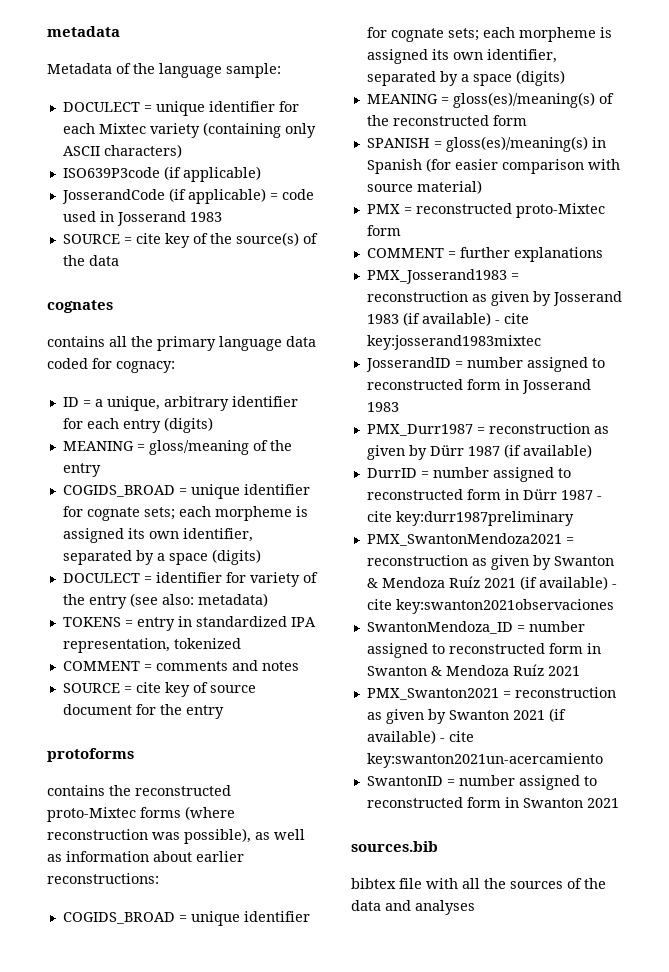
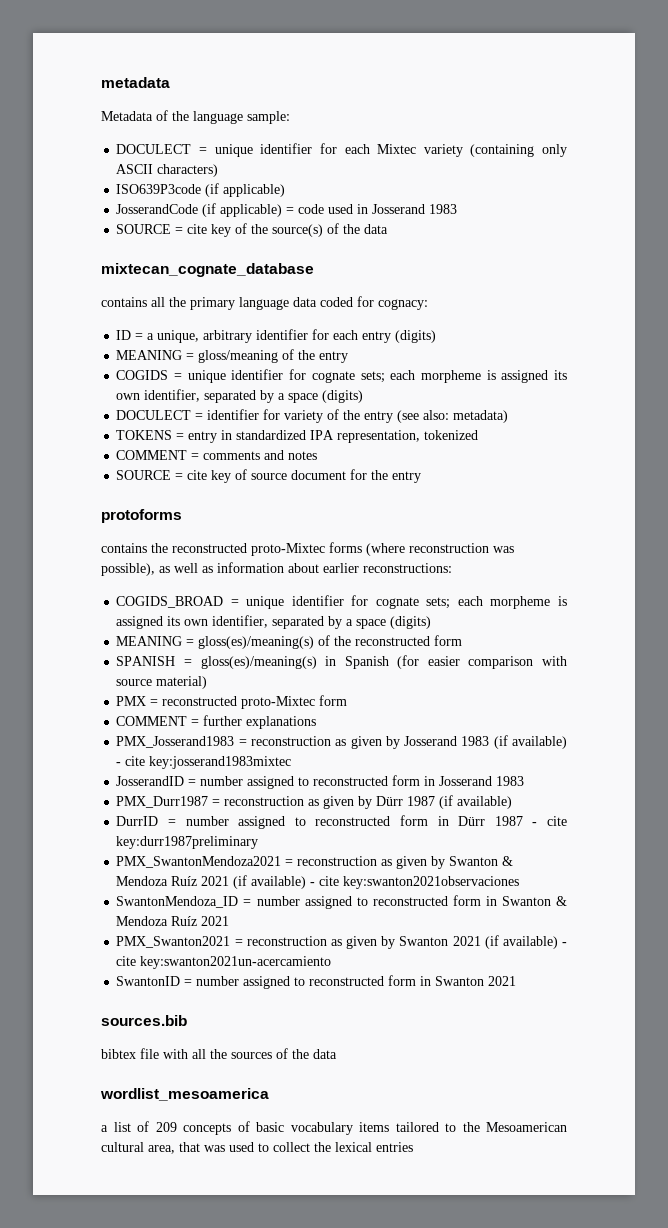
[47,300,113,313] cognates -> [101,263,314,277] mixtecan_cognate_database
[62,485,175,497] COGIDS_BROAD -> [116,370,169,380] COGIDS
[385,900,475,915] and analyses -> [100,1088,269,1101] [101,1121,567,1135] [101,1142,413,1154] // wordlist_mesoamerica // a list of 209 concepts of basic vocabulary items tailored to the Mesoamerican cultural area, that was used to collect the lexical entries

